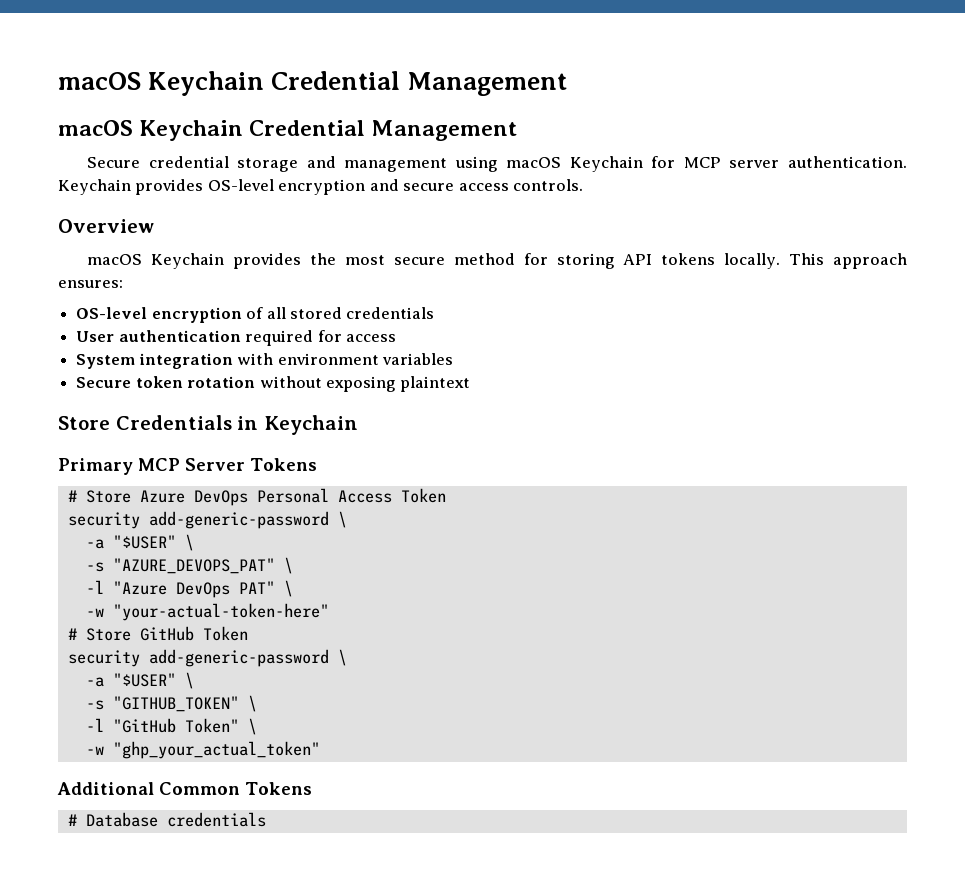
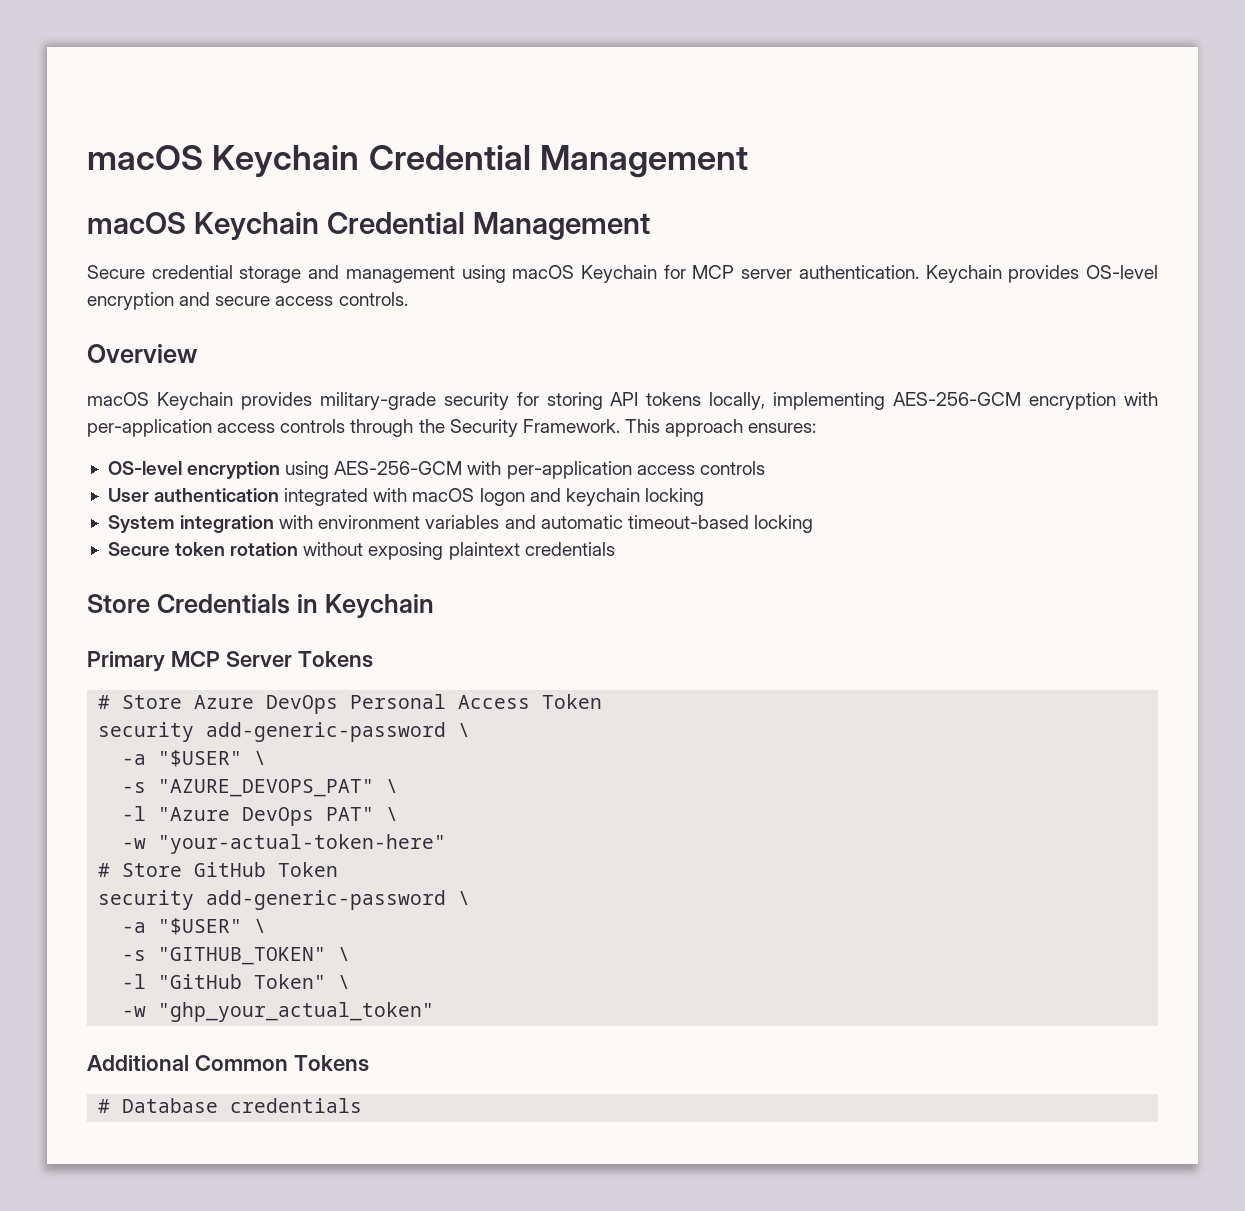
[310,253,781,269] the most secure method for storing API tokens locally. -> [319,392,1158,410] [87,419,620,437] military-grade security for storing API tokens locally, implementing AES-256-GCM encryption with per-application access controls through the Security Framework.
[246,307,435,319] [76,330,396,346] of all stored credentials // User authentication required for access -> [285,461,765,479] [107,488,704,506] using AES-256-GCM with per-application access controls // User authentication integrated with macOS logon and keychain locking
(453, 359) none -> [504,515,813,533] and automatic timeout-based locking
(471, 384) none -> [524,542,615,556] credentials

